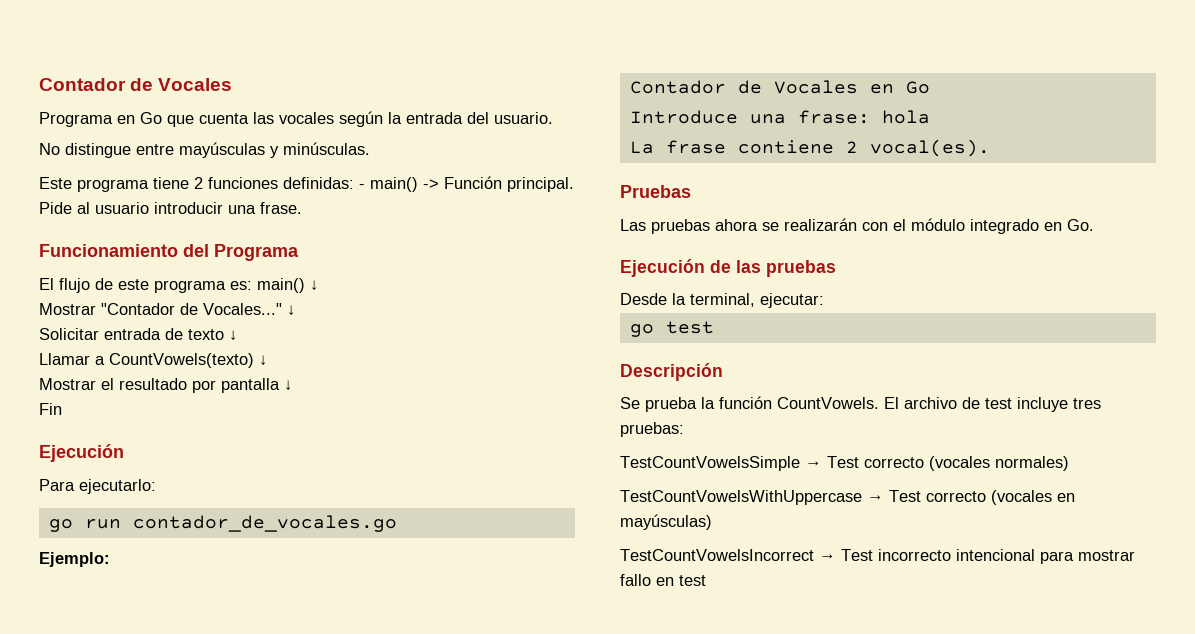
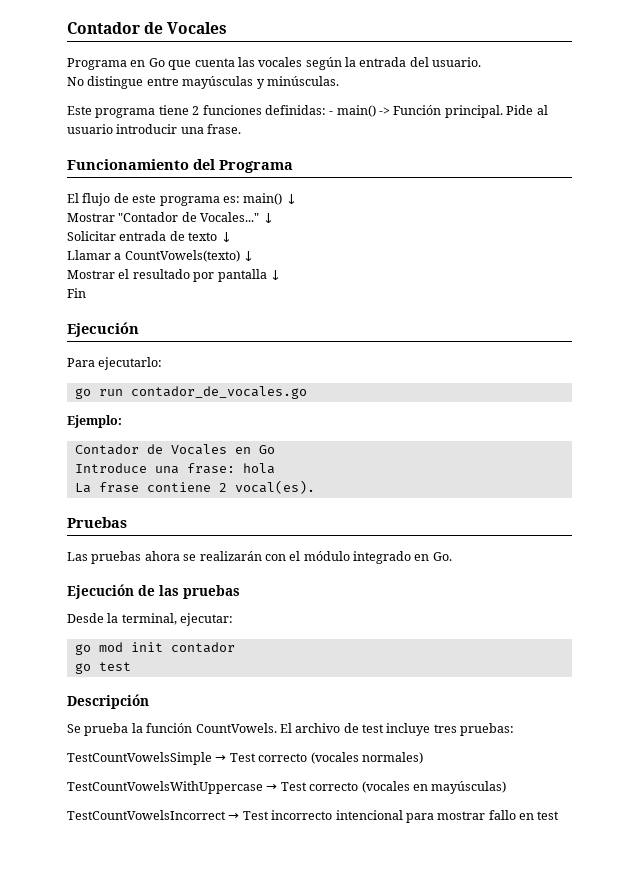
(824, 300) none -> [74,642,235,655] // go mod init contador

